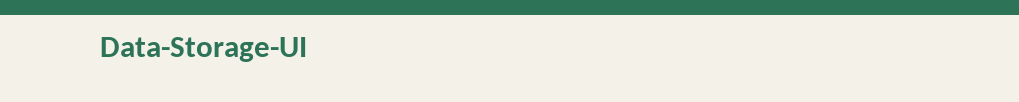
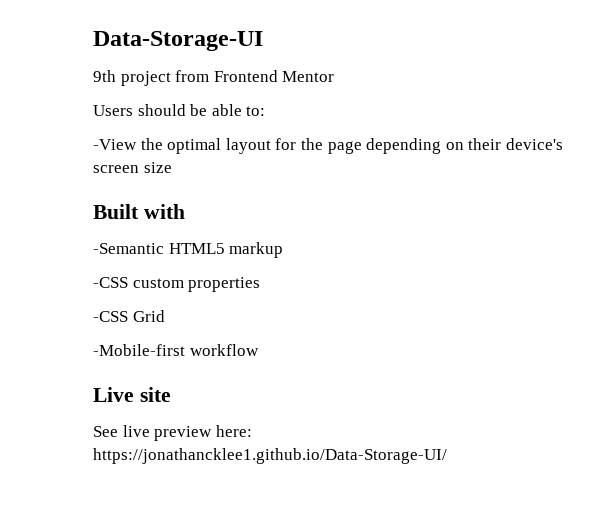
(307, 49) none -> [93,70,335,86] [93,104,266,116] [93,138,563,154] [93,162,172,173] [93,204,185,219] [93,242,284,258] [93,277,261,292] [93,310,165,322] [93,344,259,356] [93,387,171,402] [93,425,252,441] [93,448,447,464] // 9th project from Frontend Mentor // Users should be able to: // -View the optimal layout for the page depending on their device's screen size // Built with // -Semantic HTML5 markup // -CSS custom properties // -CSS Grid // -Mobile-first workflow // Live site // See live preview here: https://jonathancklee1.github.io/Data-Storage-UI/

